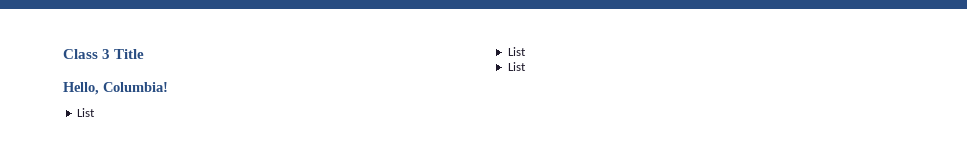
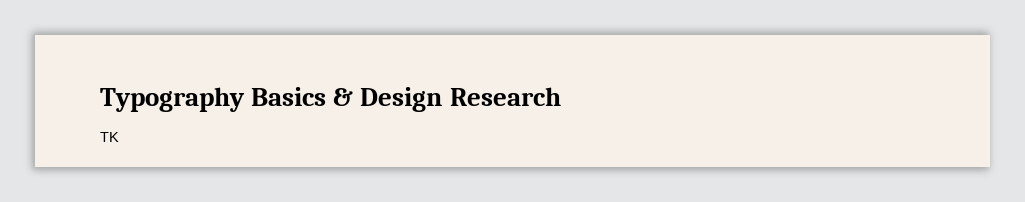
[63,49,145,59] [63,82,168,95] [76,108,95,117] [507,47,526,56] [507,62,526,71] Class 3 Title // Hello, Columbia! // List // List // List -> [100,87,561,112] [100,132,119,142] Typography Basics & Design Research // TK

